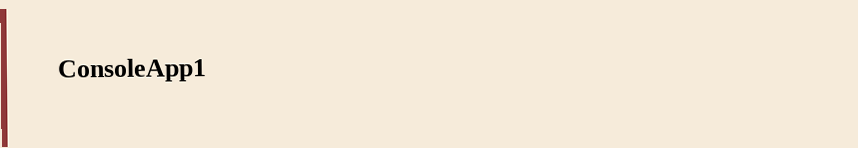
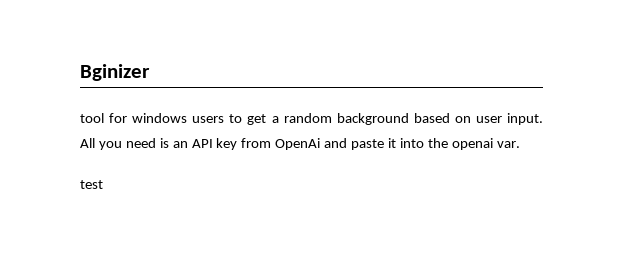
[57,58,207,83] ConsoleApp1 -> [80,64,150,81] [80,113,543,125] [80,138,520,150] [80,180,103,189] Bginizer // tool for windows users to get a random background based on user input. All you need is an API key from OpenAi and paste it into the openai var. // test

